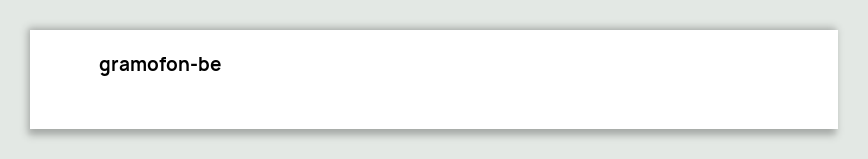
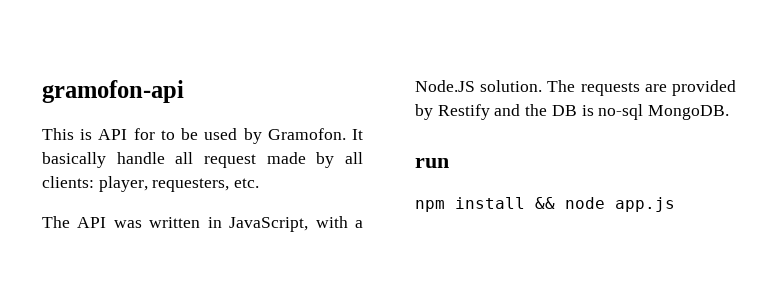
[99,57,221,76] gramofon-be -> [42,80,184,103] [42,128,364,144] [42,152,363,168] [42,176,260,192] [42,216,364,232] [415,80,736,96] [415,104,730,120] [415,158,449,168] [415,197,675,212] gramofon-api // This is API for to be used by Gramofon. It basically handle all request made by all clients: player, requesters, etc. // The API was written in JavaScript, with a Node.JS solution. The requests are provided by Restify and the DB is no-sql MongoDB. // run // npm install && node app.js

